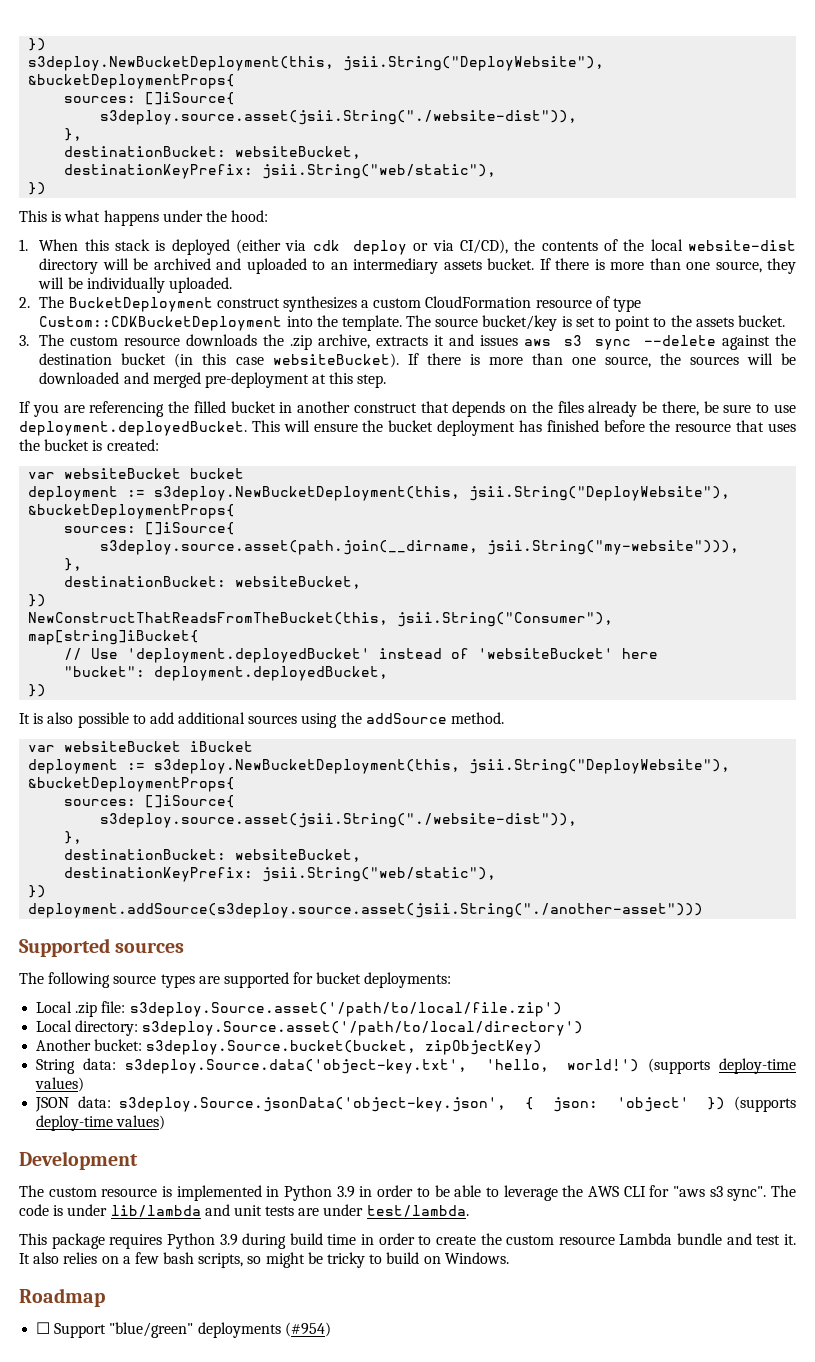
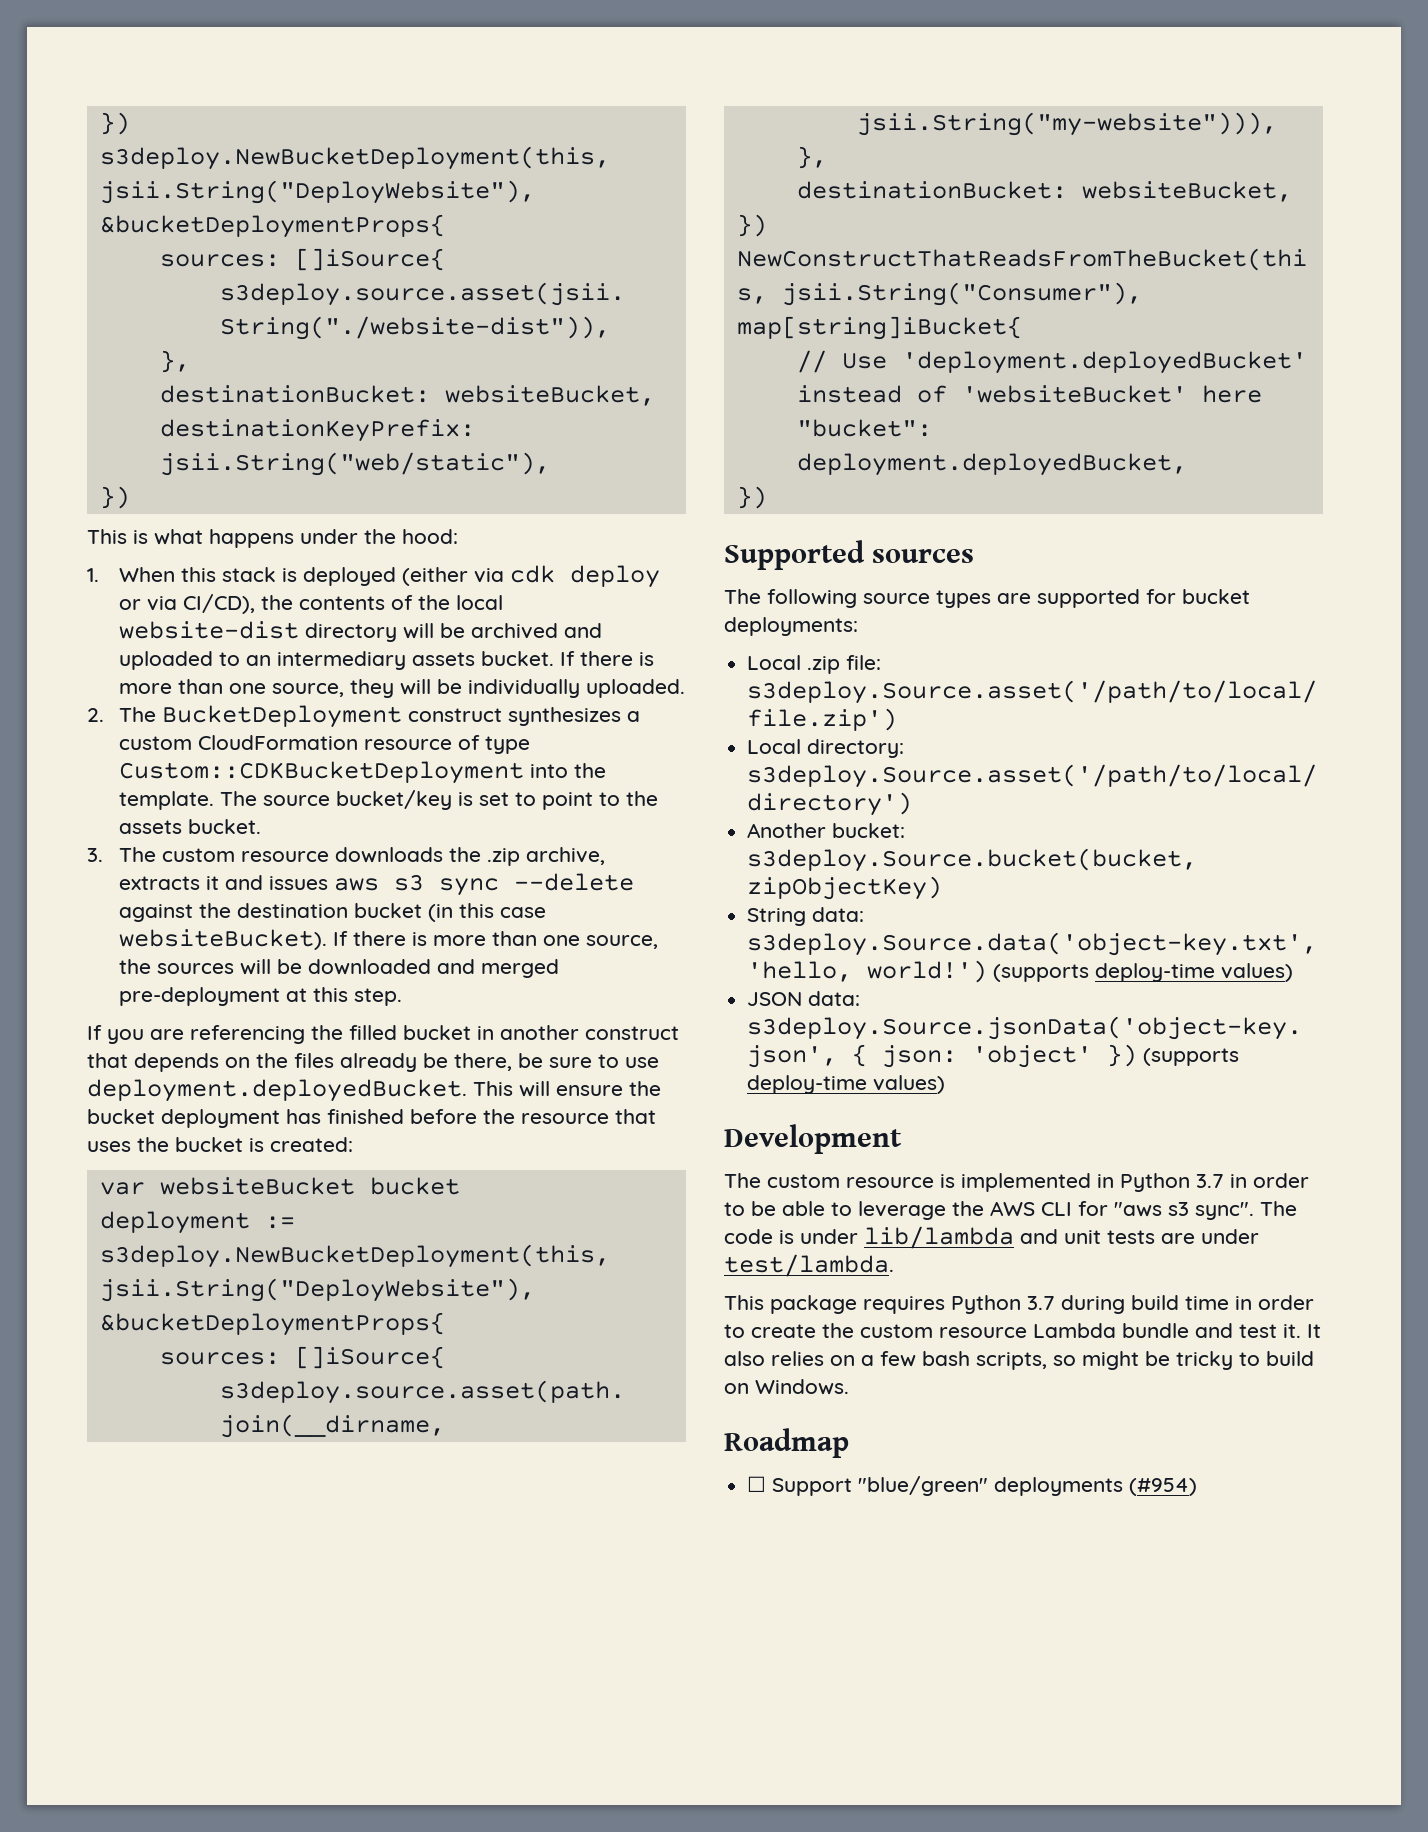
[19,712,505,728] [28,741,254,752] [28,759,731,774] [28,777,236,792] [64,795,236,808] [100,813,578,828] [64,831,83,844] [64,849,362,862] [64,867,497,882] [28,885,47,898] [28,903,704,918] // It is also possible to add additional sources using the addSource method. // var websiteBucket iBucket // deployment := s3deploy.NewBucketDeployment(this, jsii.String("DeployWebsite"), &bucketDeploymentProps{ // sources: []iSource{ // s3deploy.source.asset(jsii.String("./website-dist")), // }, // destinationBucket: websiteBucket, // destinationKeyPrefix: jsii.String("web/static"), // }) // deployment.addSource(s3deploy.source.asset(jsii.String("./another-asset"))) -> (767, 497) none
[336,1186,355,1198] 3.9 -> [1196,1174,1224,1188] 3.7
[219,1234,238,1246] 3.9 -> [1027,1296,1055,1310] 3.7

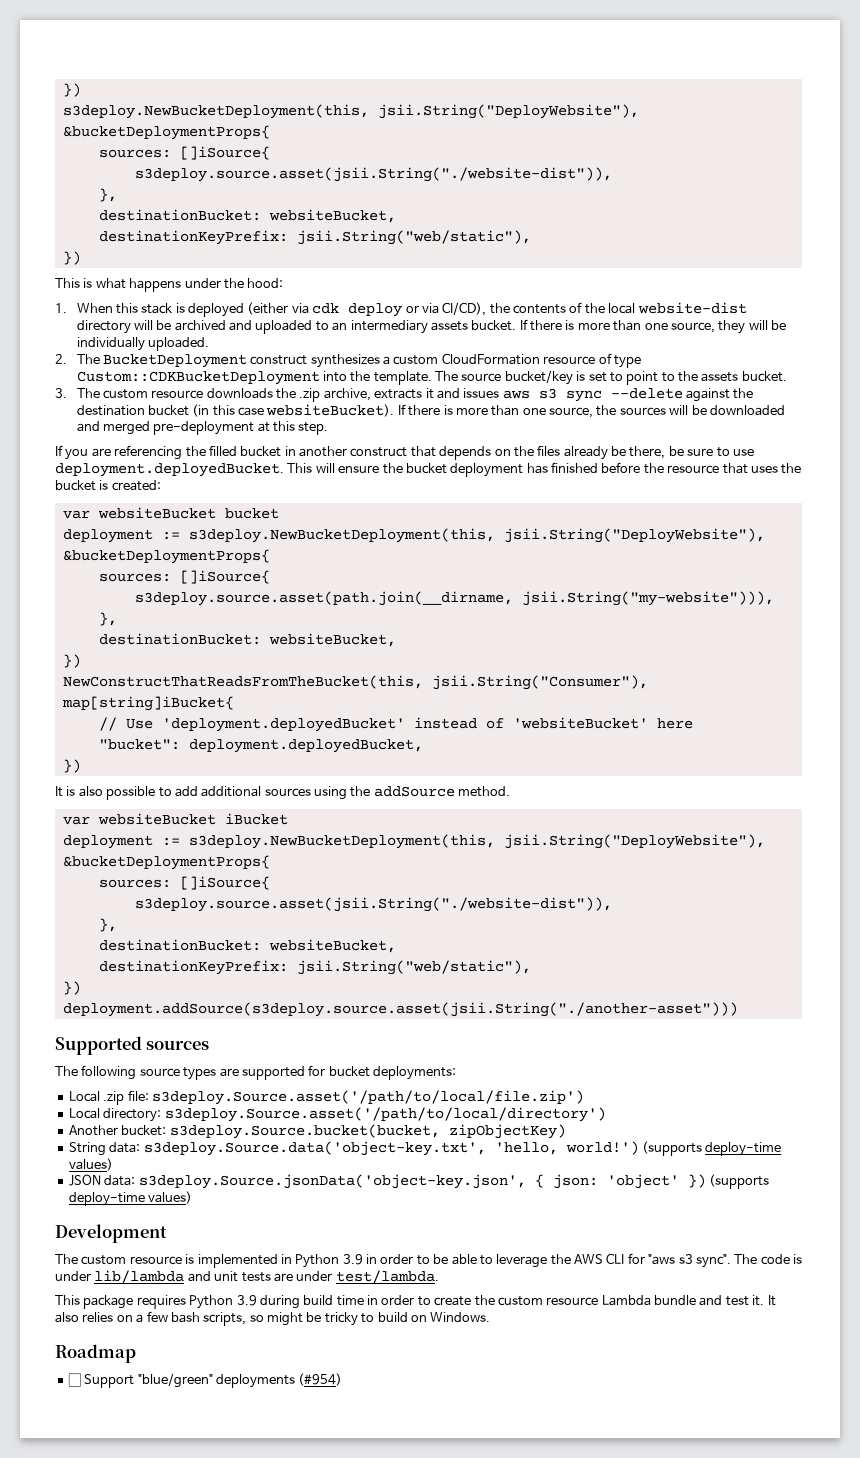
(767, 497) none -> [55,786,511,800] [62,813,288,825] [62,834,765,849] [62,855,270,870] [98,876,270,890] [134,897,612,912] [98,918,117,932] [98,939,396,953] [98,960,531,975] [62,981,81,995] [62,1002,738,1017] // It is also possible to add additional sources using the addSource method. // var websiteBucket iBucket // deployment := s3deploy.NewBucketDeployment(this, jsii.String("DeployWebsite"), &bucketDeploymentProps{ // sources: []iSource{ // s3deploy.source.asset(jsii.String("./website-dist")), // }, // destinationBucket: websiteBucket, // destinationKeyPrefix: jsii.String("web/static"), // }) // deployment.addSource(s3deploy.source.asset(jsii.String("./another-asset")))
[1196,1174,1224,1188] 3.7 -> [342,1254,363,1265] 3.9
[1027,1296,1055,1310] 3.7 -> [236,1295,257,1306] 3.9

